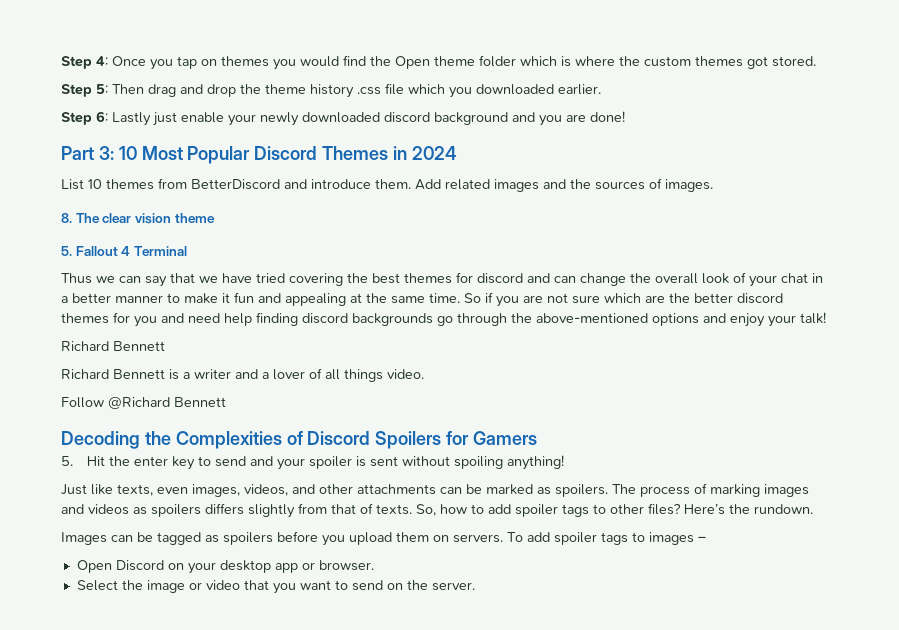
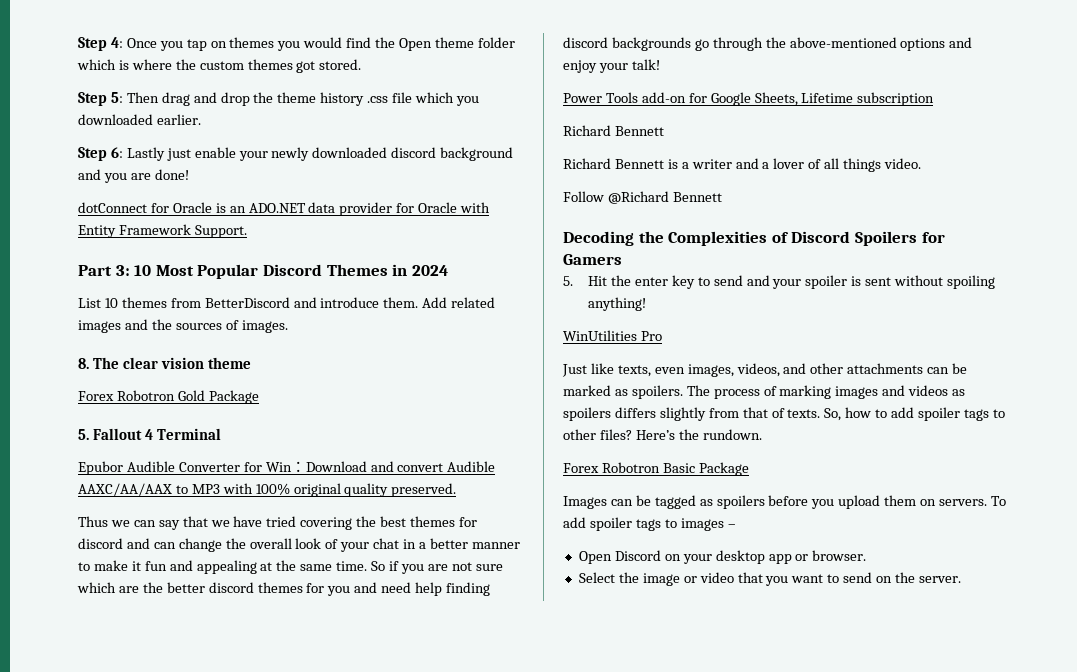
(625, 116) none -> [78,202,491,216] [78,224,247,238] // dotConnect for Oracle is an ADO.NET data provider for Oracle with Entity Framework Support.
(215, 218) none -> [78,390,259,404] // Forex Robotron Gold Package
(187, 251) none -> [78,461,496,475] [78,483,457,497] // Epubor Audible Converter for Win：Download and convert Audible AAXC/AA/AAX to MP3 with 100% original quality preserved.
(826, 318) none -> [563,92,935,106] // Power Tools add-on for Google Sheets, Lifetime subscription
(565, 462) none -> [563,330,662,341] // WinUtilities Pro
(813, 509) none -> [563,462,749,476] // Forex Robotron Basic Package

